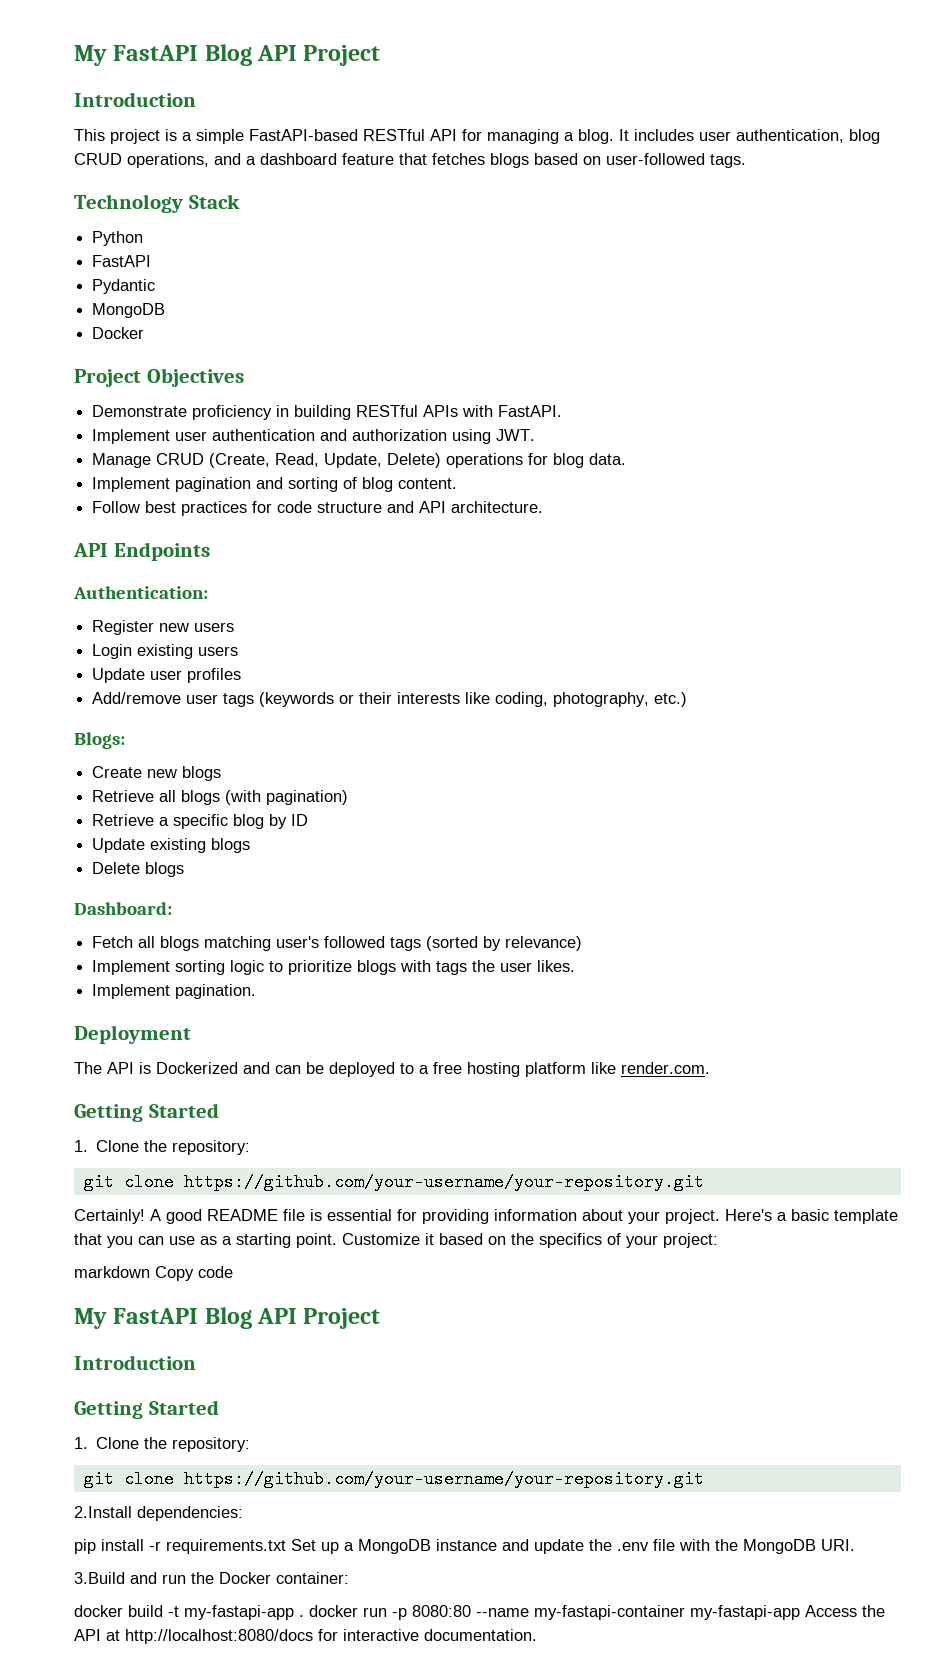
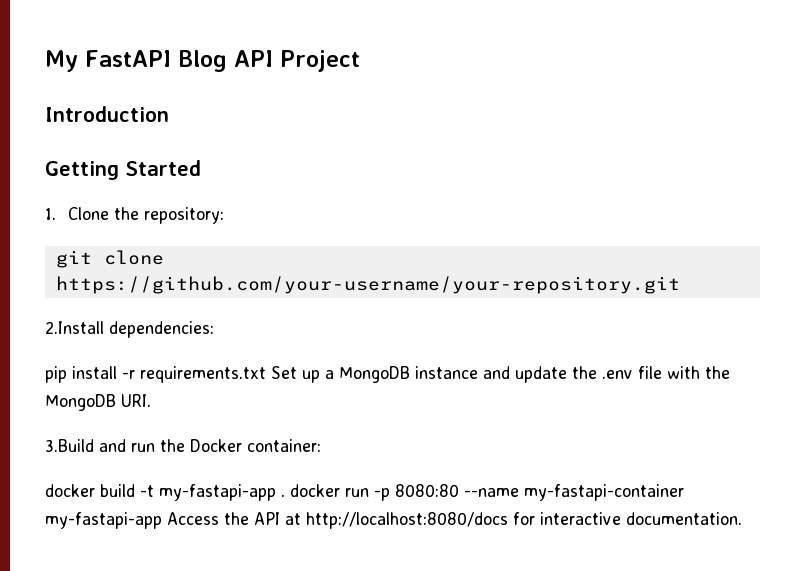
[74,44,381,66] [74,92,196,107] [74,129,880,144] [74,153,746,168] [74,194,240,213] [92,231,144,246] [92,255,152,267] [92,279,156,294] [92,303,166,318] [92,327,145,339] [74,368,244,387] [92,405,563,420] [92,429,536,444] [92,453,627,468] [92,477,458,492] [92,501,544,516] [73,542,210,561] [73,586,208,599] [92,620,235,635] [92,644,239,659] [92,668,242,683] [92,692,688,707] [74,732,125,749] [92,766,222,781] [92,790,349,805] [92,814,309,829] [92,838,251,853] [92,862,185,877] [74,902,172,915] [92,936,583,951] [92,960,576,975] [92,984,257,999] [74,1025,191,1044] [74,1062,710,1077] [74,1103,219,1122] [74,1140,251,1155] [83,1173,704,1191] [74,1209,898,1224] [74,1233,718,1248] [74,1266,233,1281] [74,1307,381,1329] [74,1355,196,1370] My FastAPI Blog API Project // Introduction // This project is a simple FastAPI-based RESTful API for managing a blog. It includes user authentication, blog CRUD operations, and a dashboard feature that fetches blogs based on user-followed tags. // Technology Stack // Python // FastAPI // Pydantic // MongoDB // Docker // Project Objectives // Demonstrate proficiency in building RESTful APIs with FastAPI. // Implement user authentication and authorization using JWT. // Manage CRUD (Create, Read, Update, Delete) operations for blog data. // Implement pagination and sorting of blog content. // Follow best practices for code structure and API architecture. // API Endpoints // Authentication: // Register new users // Login existing users // Update user profiles // Add/remove user tags (keywords or their interests like coding, photography, etc.) // Blogs: // Create new blogs // Retrieve all blogs (with pagination) // Retrieve a specific blog by ID // Update existing blogs // Delete blogs // Dashboard: // Fetch all blogs matching user's followed tags (sorted by relevance) // Implement sorting logic to prioritize blogs with tags the user likes. // Implement pagination. // Deployment // The API is Dockerized and can be deployed to a free hosting platform like render.com. // Getting Started // 1. Clone the repository: // git clone https://github.com/your-username/your-repository.git // Certainly! A good README file is essential for providing information about your project. Here's a basic template that you can use as a starting point. Customize it based on the specifics of your project: // markdown Copy code // My FastAPI Blog API Project // Introduction -> [45,50,360,72] [45,106,169,122] My FastAPI Blog API Project // Introduction

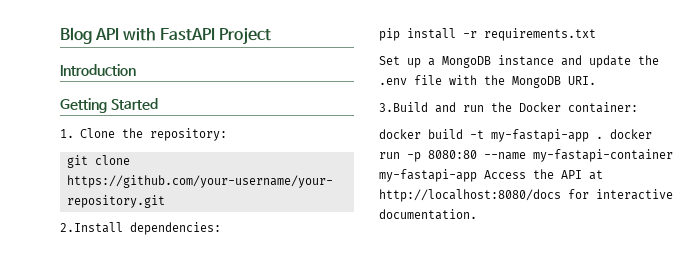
[45,50,273,72] My FastAPI Blog API -> [60,27,215,44] Blog API with FastAPI
(266, 374) none -> (596, 34) //

